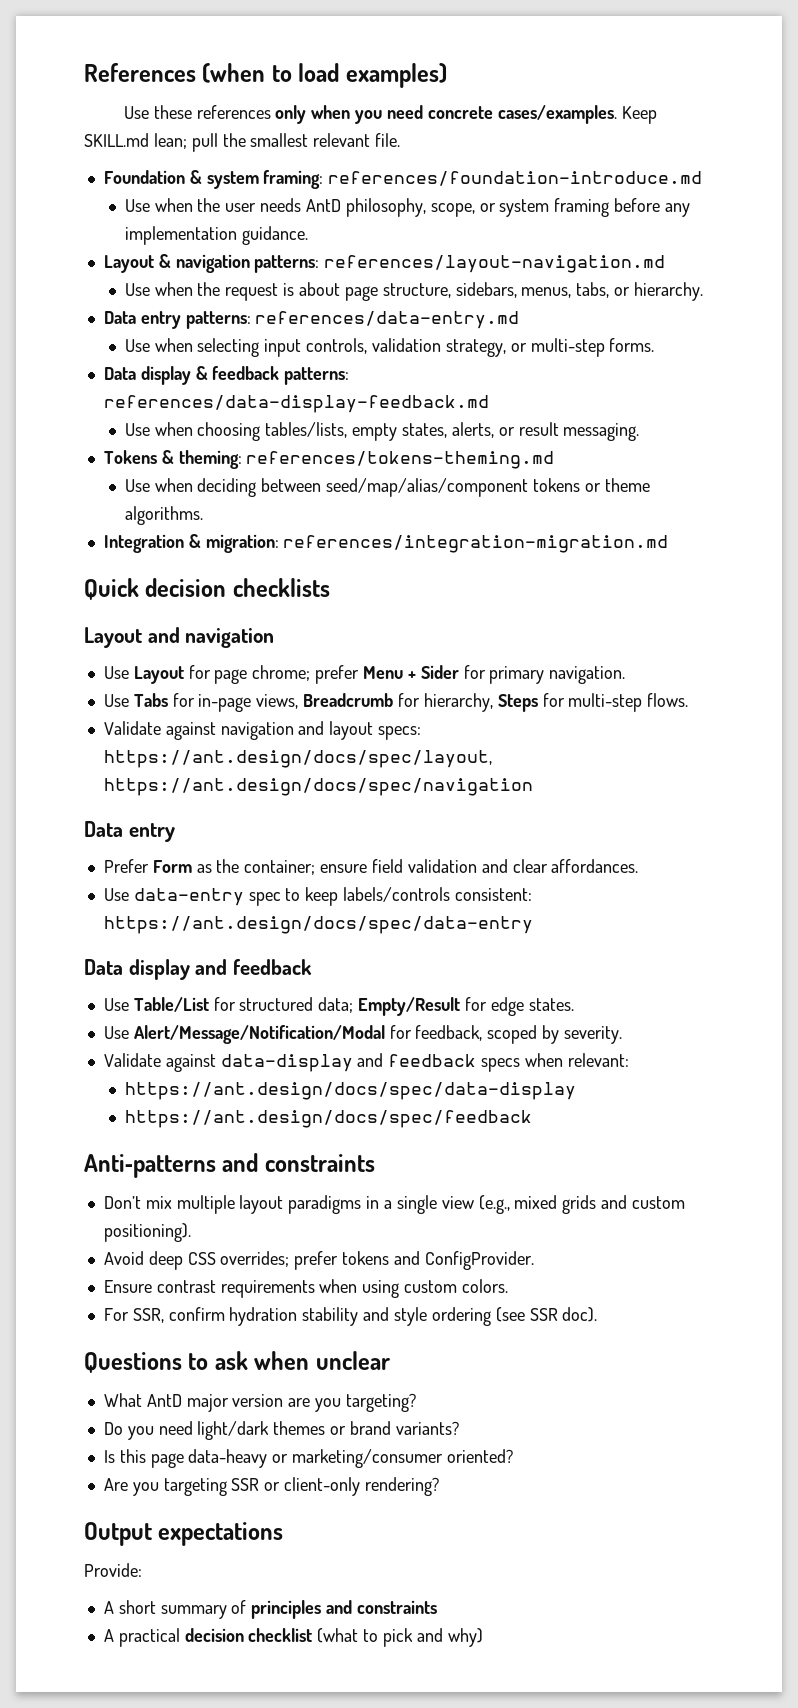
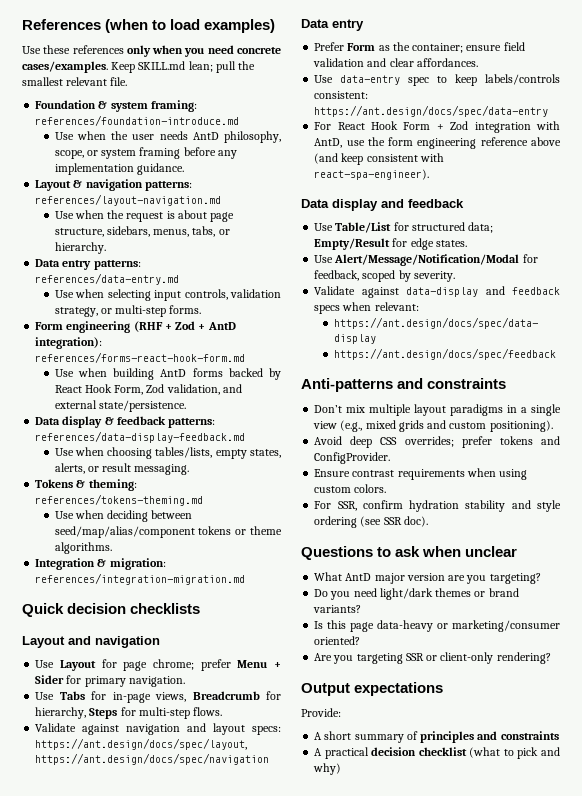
(655, 345) none -> [35,321,236,333] [35,337,103,349] [35,352,246,363] [54,368,281,380] [54,384,242,395] [54,400,186,412] // Form engineering (RHF + Zod + AntD integration): references/forms-react-hook-form.md // Use when building AntD forms backed by React Hook Form, Zod validation, and external state/persistence.
(533, 925) none -> [314,121,560,133] [314,137,561,149] [314,153,444,165] [314,169,430,180] // For React Hook Form + Zod integration with AntD, use the form engineering reference above (and keep consistent with react-spa-engineer).

